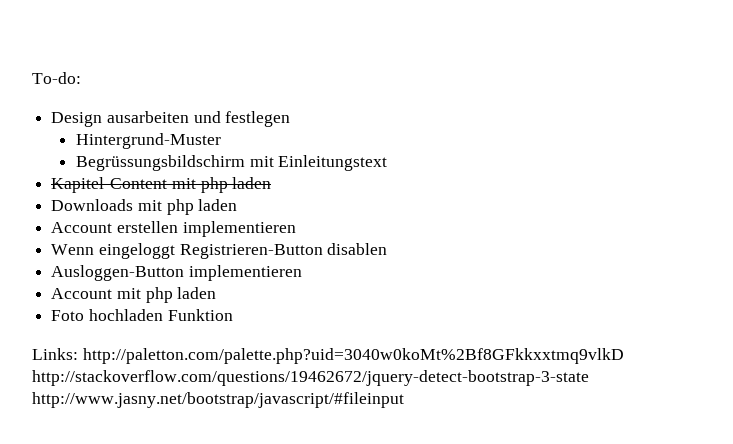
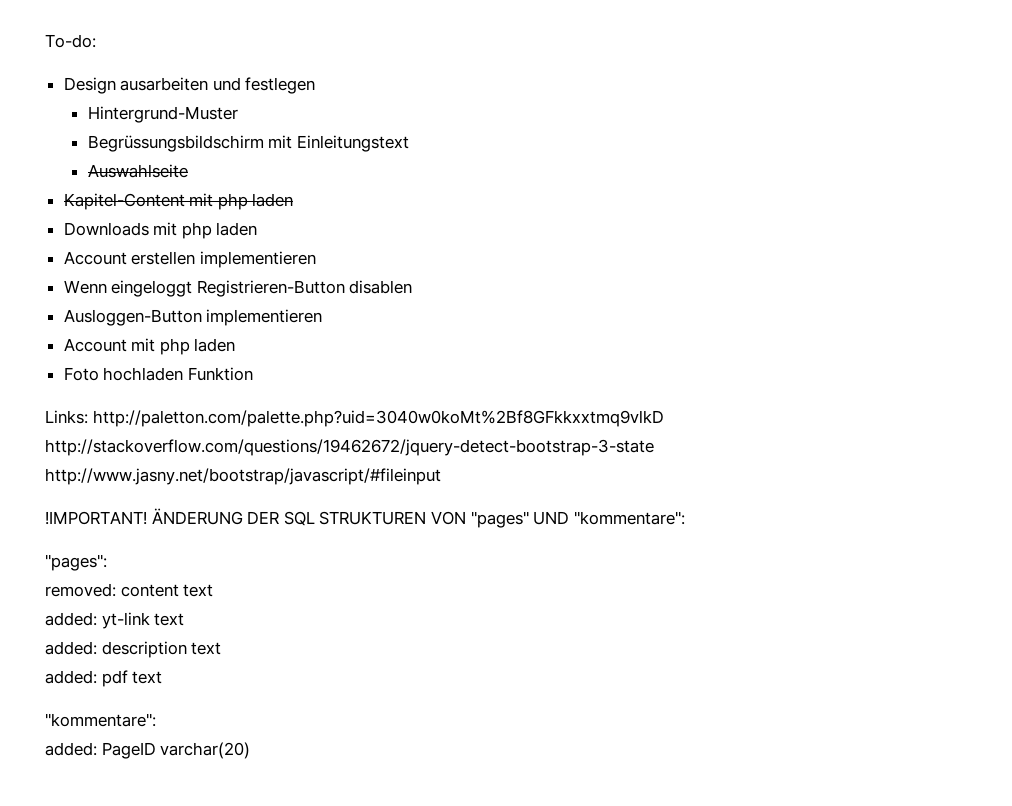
(388, 163) none -> [87,164,188,178] // Auswahlseite
(404, 400) none -> [45,508,685,528] [45,554,107,571] [45,583,214,597] [45,612,185,629] [45,641,222,658] [45,670,163,687] [45,713,156,727] [45,742,251,759] // !IMPORTANT! ÄNDERUNG DER SQL STRUKTUREN VON "pages" UND "kommentare": // "pages": // removed: content text // added: yt-link text // added: description text // added: pdf text // "kommentare": // added: PageID varchar(20)

